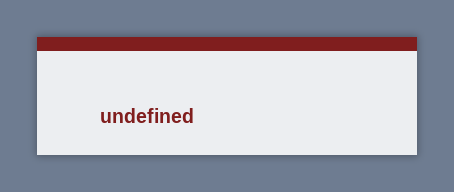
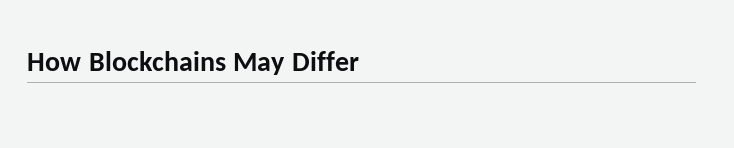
[100,108,194,123] undefined -> [27,51,359,75] How Blockchains May Differ

